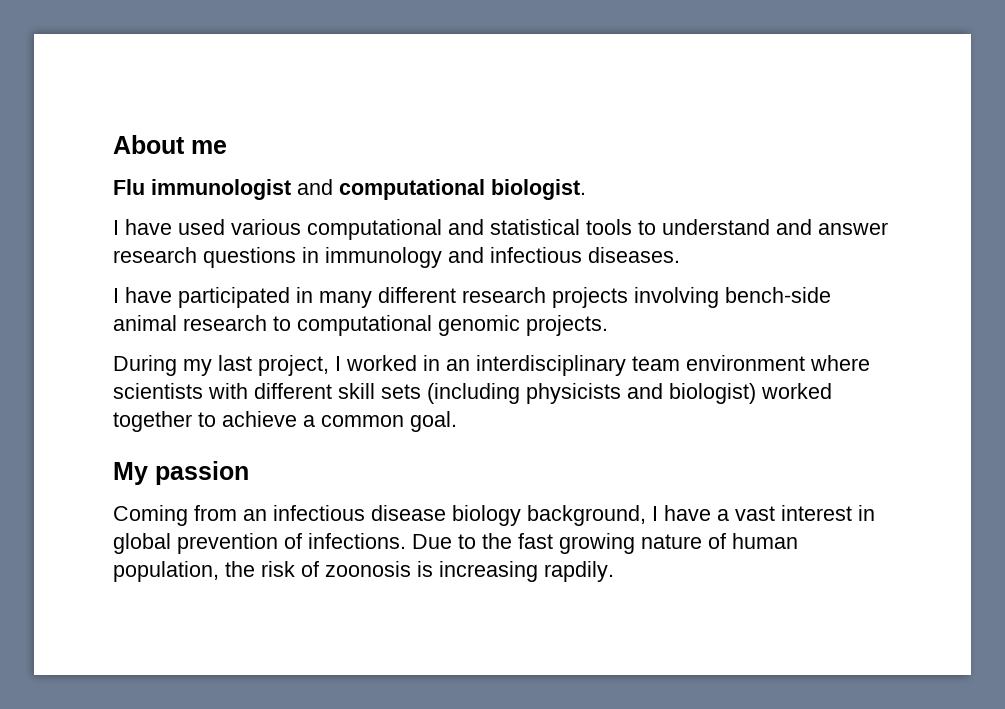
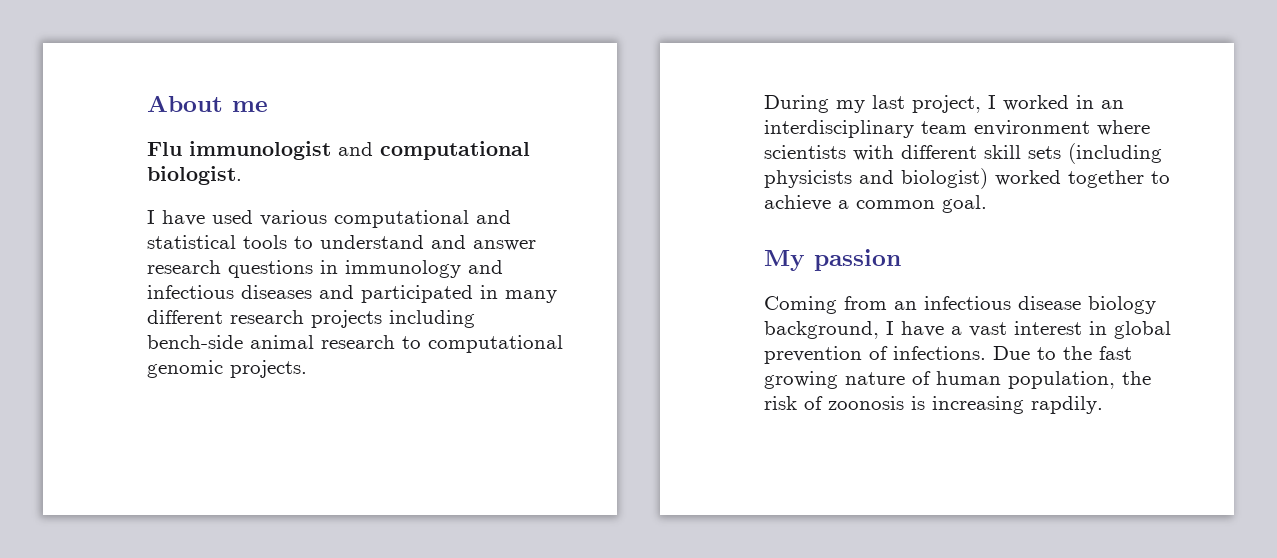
[588,247,680,263] [113,287,172,303] diseases. // I have -> [241,285,354,299] diseases and
[634,287,719,308] involving -> [389,310,475,328] including

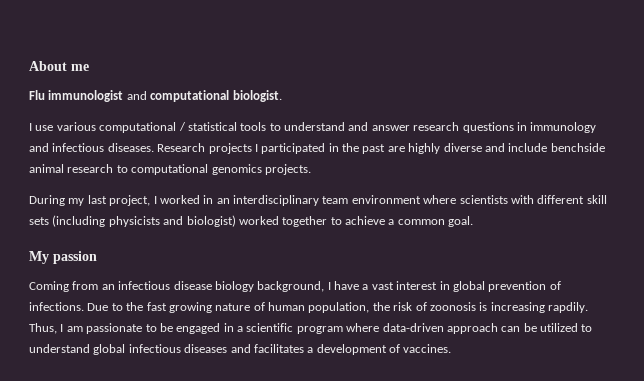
[162,210,253,226] have used -> [35,125,54,131] use
[476,210,511,224] and -> [178,122,186,131] /
[241,285,557,303] [147,310,475,328] [147,335,243,349] diseases and participated in many different research projects including bench-side -> [107,143,605,154] diseases. Research projects I participated in the past are highly diverse and include benchside
[147,360,223,378] genomic -> [211,164,262,175] genomics
(1103, 405) none -> [29,323,593,334] [29,344,452,355] Thus, I am passionate to be engaged in a scientific program where data-driven approach can be utilized to understand global infectious diseases and facilitates a development of vaccines.

